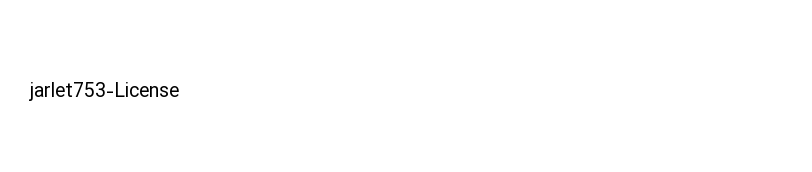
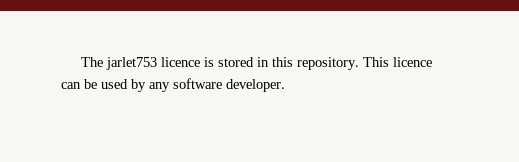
[29,82,179,101] jarlet753-License -> [80,57,432,70] [61,78,285,92] The jarlet753 licence is stored in this repository. This licence can be used by any software developer.

